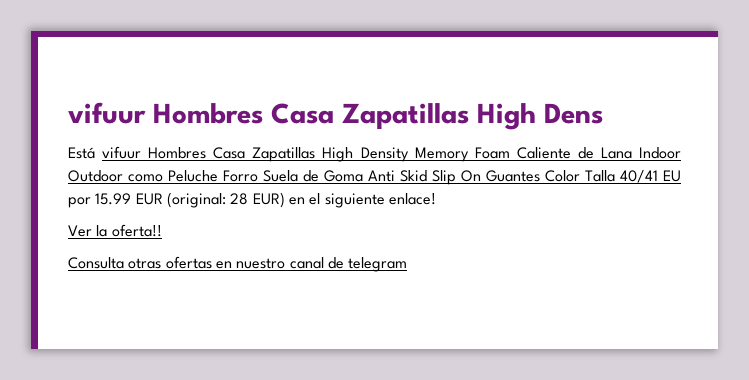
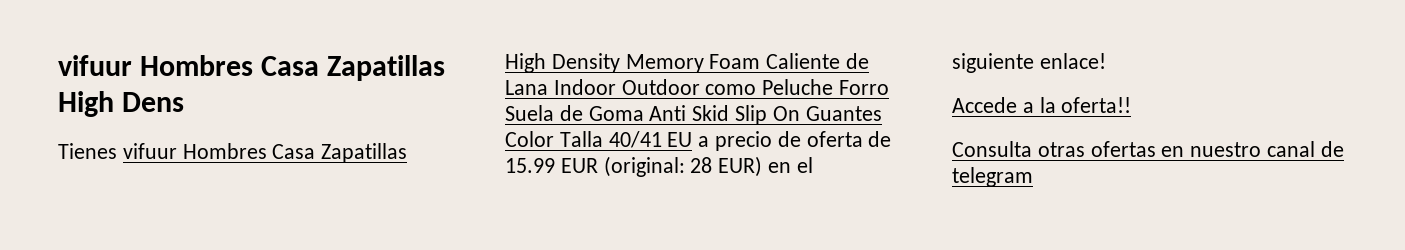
[68,147,95,159] Está -> [58,143,117,159] Tienes
[68,197,91,208] por -> [698,131,892,151] a precio de oferta de
[68,225,92,237] Ver -> [952,97,1034,113] Accede a

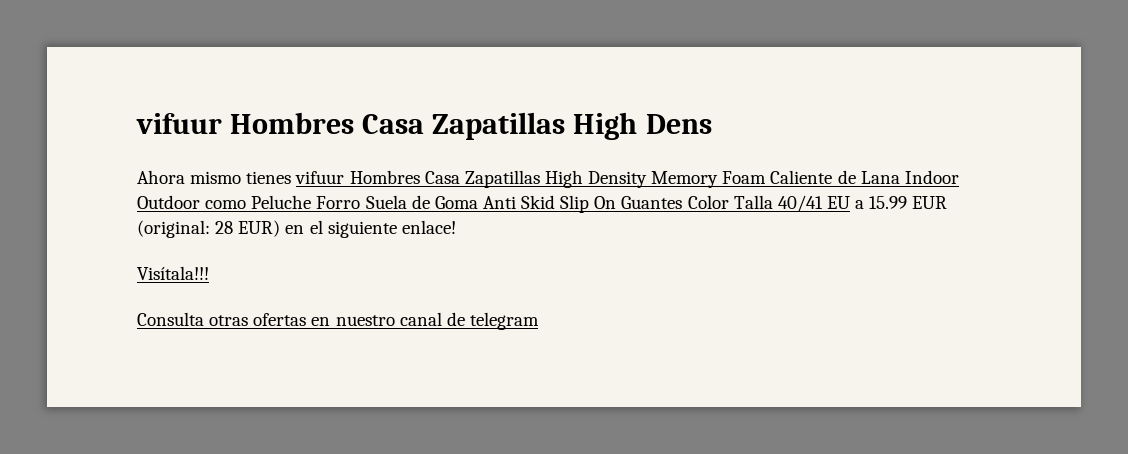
[58,143,117,159] Tienes -> [137,170,292,184] Ahora mismo tienes
[715,131,892,151] precio de oferta de -> (865, 204) none
[952,97,1132,113] Accede a la oferta!! -> [137,266,209,280] Visítala!!!

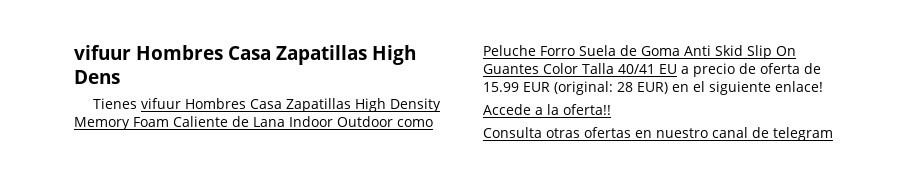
[137,170,292,184] Ahora mismo tienes -> [92,98,137,109] Tienes
(865, 204) none -> [692,63,821,77] precio de oferta de
[137,266,209,280] Visítala!!! -> [483,104,611,115] Accede a la oferta!!

